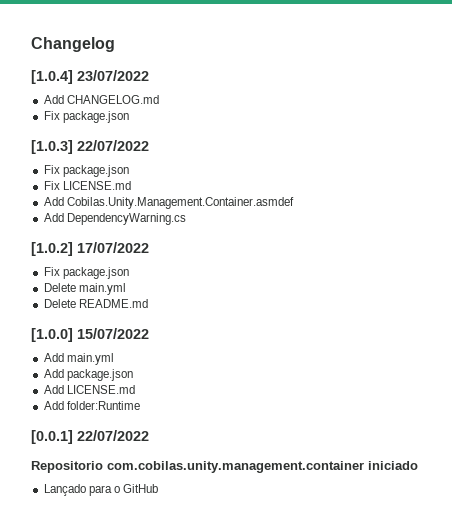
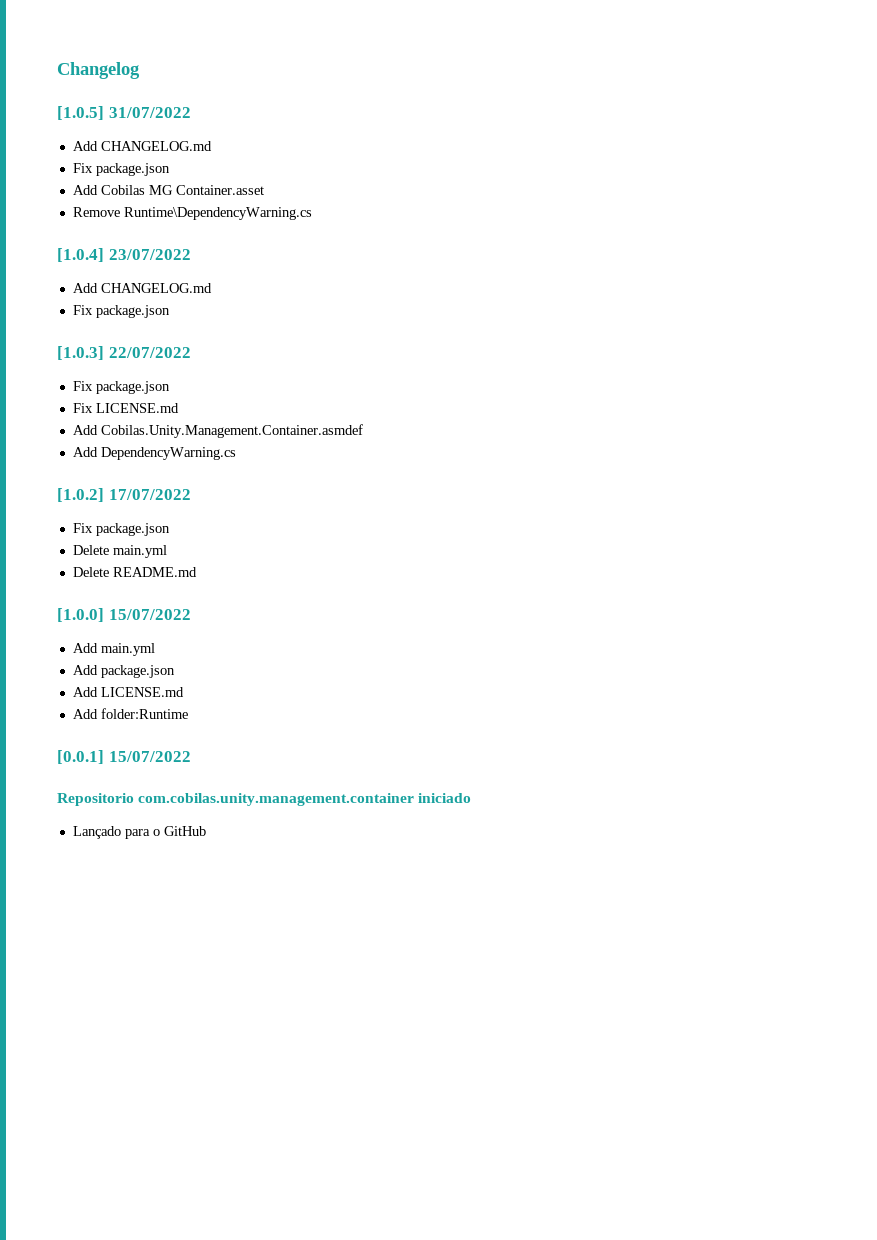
(115, 44) none -> [57,106,191,120] [72,141,212,151] [72,163,170,176] [72,185,264,195] [72,207,312,220] // [1.0.5] 31/07/2022 // Add CHANGELOG.md // Fix package.json // Add Cobilas MG Container.asset // Remove Runtime\DependencyWarning.cs
[77,430,149,441] 22/07/2022 -> [108,751,191,762] 15/07/2022

